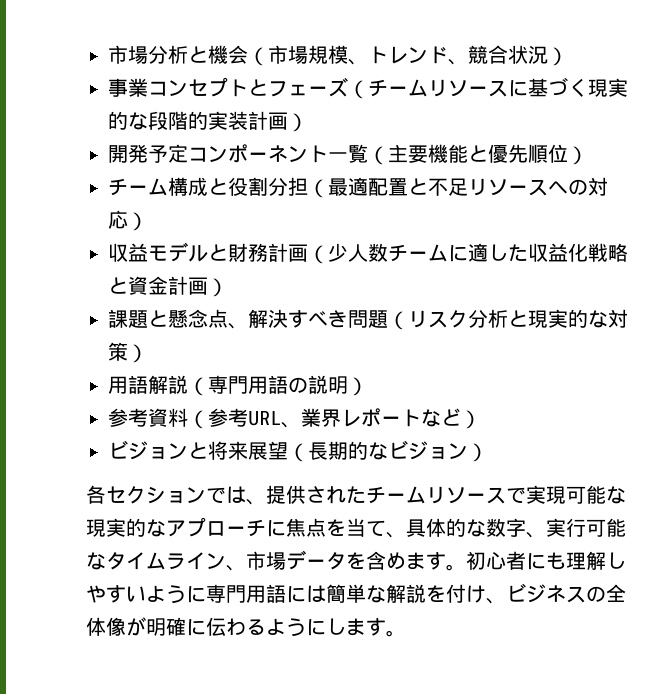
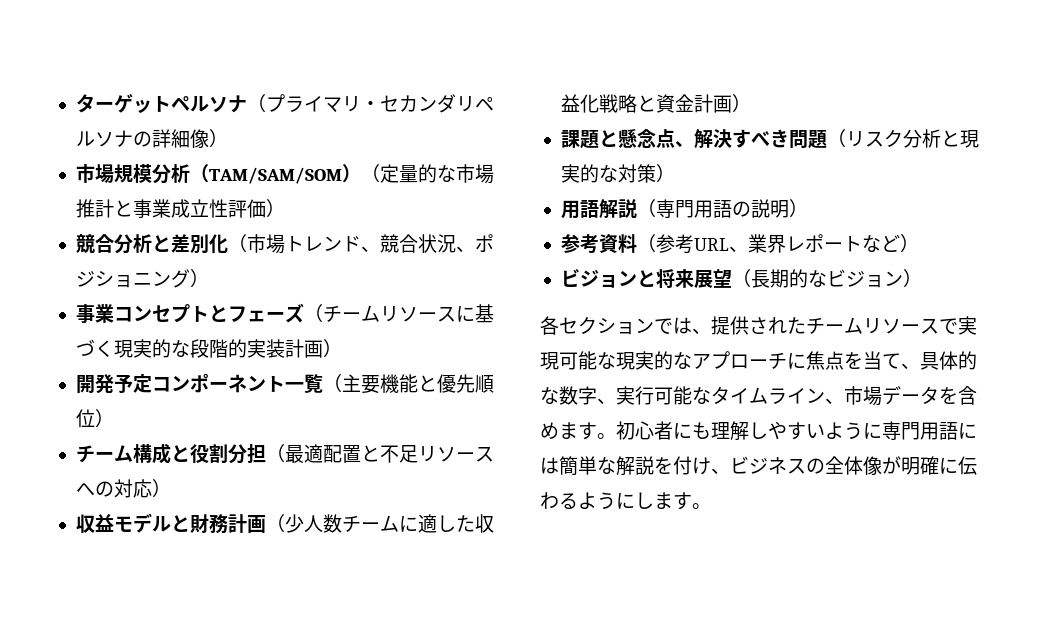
[108,45,368,66] 市場分析と機会（市場規模、 -> [75,94,494,113] [75,129,228,148] [75,164,494,184] [75,199,285,218] [75,234,285,254] ターゲットペルソナ（プライマリ・セカンダリペルソナの詳細像） // 市場規模分析（TAM/SAM/SOM）（定量的な市場推計と事業成立性評価） // 競合分析と差別化（市場
(548, 54) none -> [455,234,494,252] [75,269,190,288] 、ポジショニング

